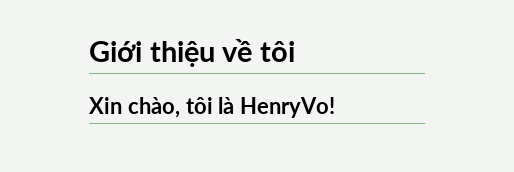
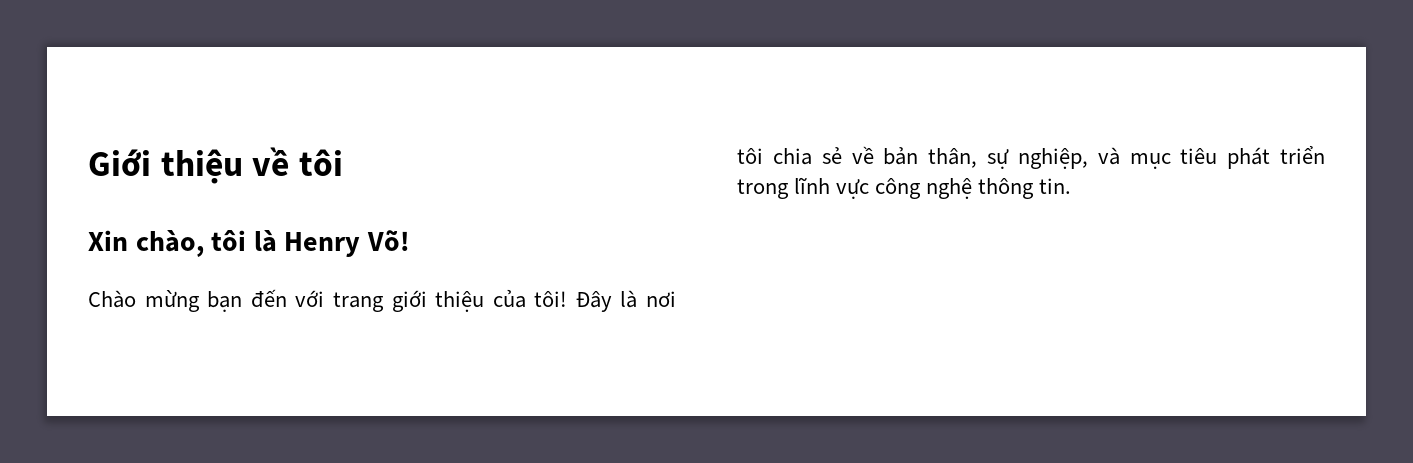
[240,97,336,118] HenryVo! -> [284,230,410,257] [88,289,676,312] [737,145,1325,169] [737,177,1072,199] Henry Võ! // Chào mừng bạn đến với trang giới thiệu của tôi! Đây là nơi tôi chia sẻ về bản thân, sự nghiệp, và mục tiêu phát triển trong lĩnh vực công nghệ thông tin.

